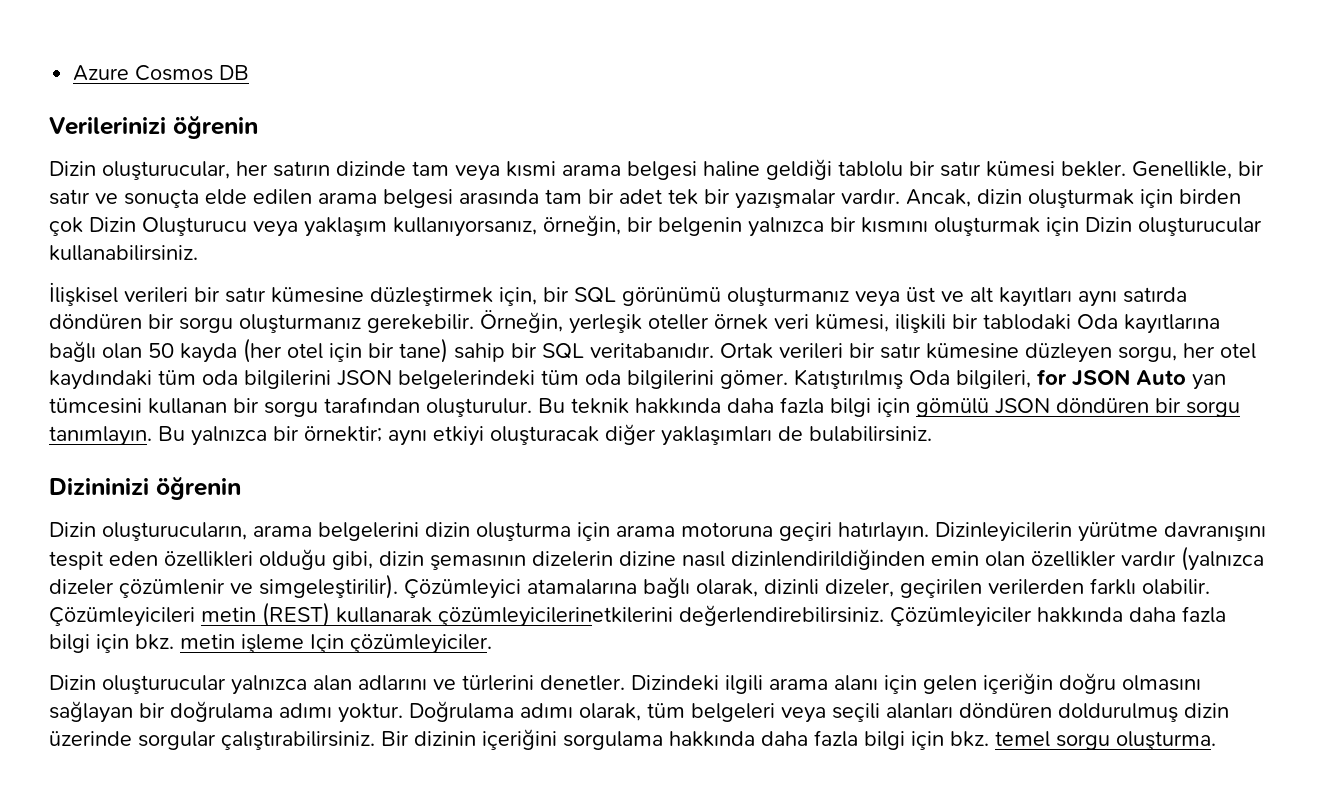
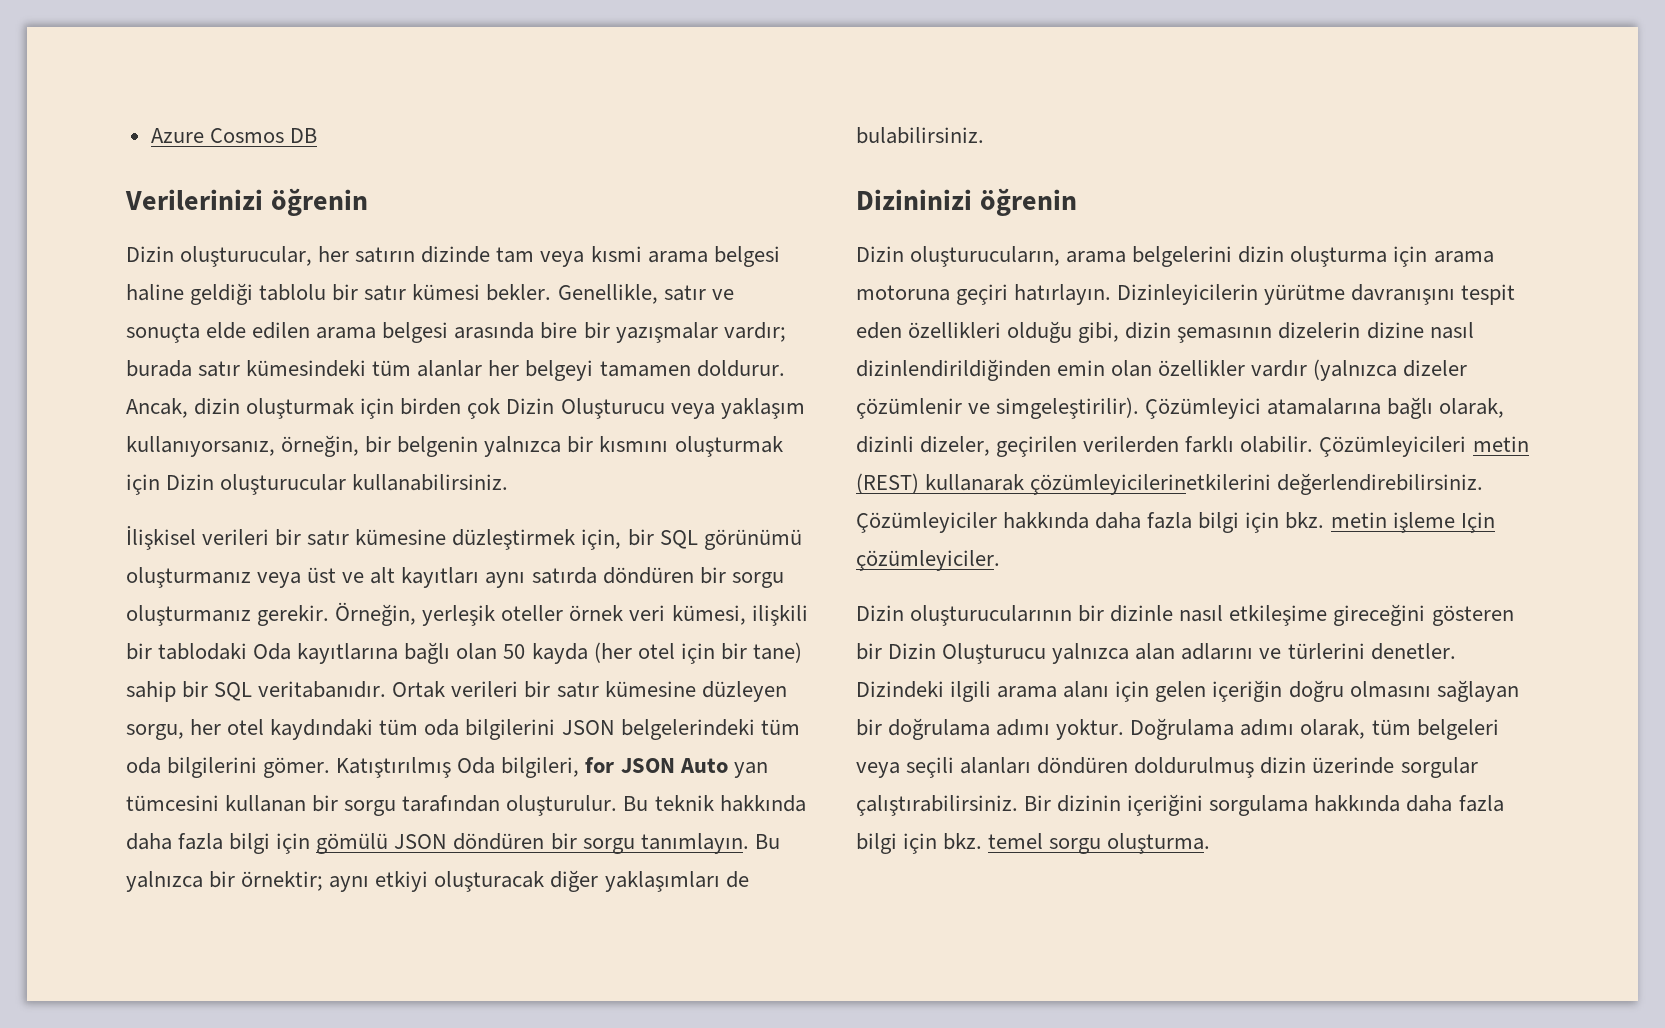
[1238,161,1264,176] bir -> (658, 294) none
[545,189,900,209] tam bir adet tek bir yazışmalar vardır. -> [540,322,786,343] [126,360,785,381] bire bir yazışmalar vardır; burada satır kümesindeki tüm alanlar her belgeyi tamamen doldurur.
[367,314,474,333] gerekebilir. -> [257,605,330,626] gerekir.
[102,675,226,694] oluşturucular -> [910,604,1514,626] [856,643,1047,664] oluşturucularının bir dizinle nasıl etkileşime gireceğini gösteren bir Dizin Oluşturucu

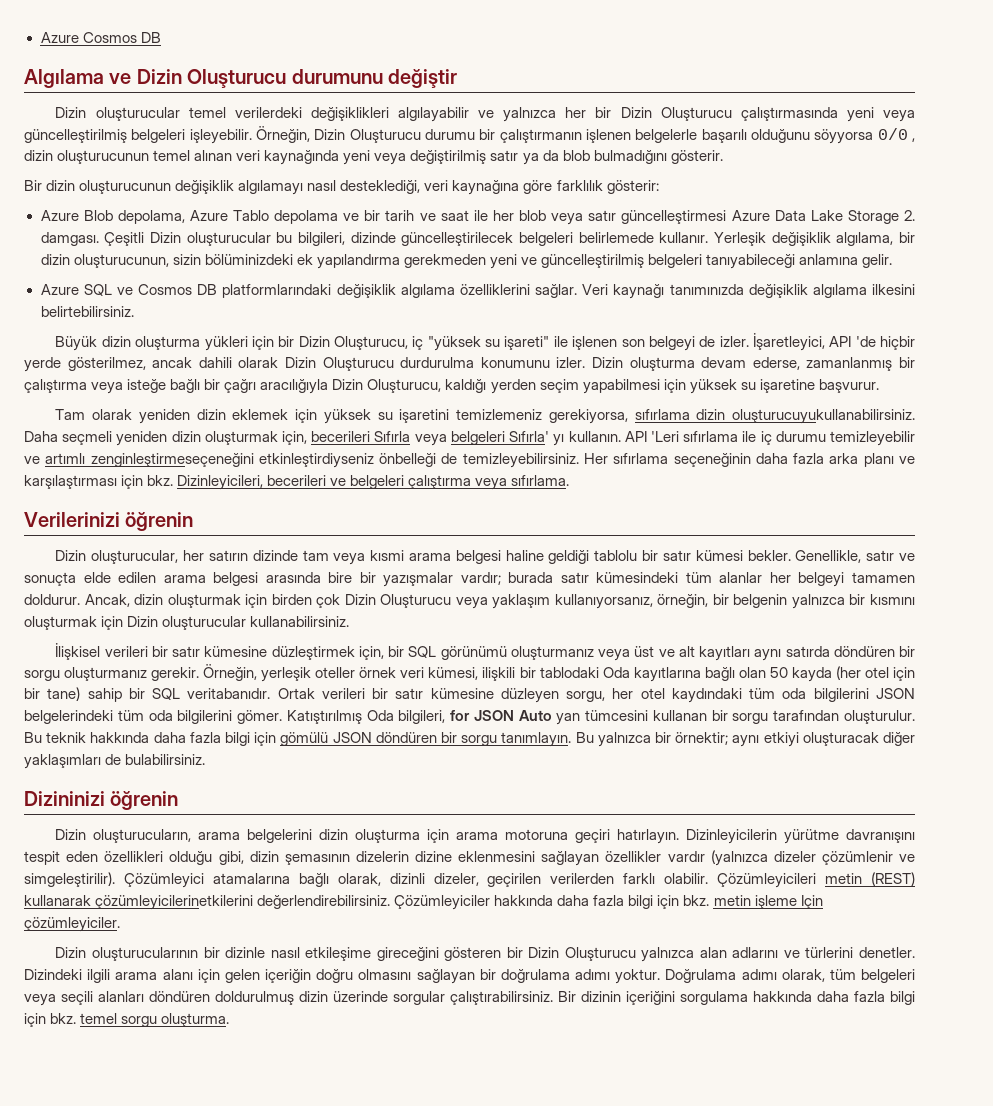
(317, 135) none -> [24,69,457,88] [55,107,915,122] [24,126,916,144] [24,150,723,165] [24,180,659,195] [40,210,915,225] [40,232,916,246] [40,254,893,269] [40,284,915,299] [40,306,134,317] [55,333,915,351] [24,357,916,372] [24,379,879,394] [55,409,916,424] [24,431,916,446] [24,453,916,468] [24,475,570,490] // Algılama ve Dizin Oluşturucu durumunu değiştir // Dizin oluşturucular temel verilerdeki değişiklikleri algılayabilir ve yalnızca her bir Dizin Oluşturucu çalıştırmasında yeni veya güncelleştirilmiş belgeleri işleyebilir. Örneğin, Dizin Oluşturucu durumu bir çalıştırmanın işlenen belgelerle başarılı olduğunu söyyorsa 0/0 , dizin oluşturucunun temel alınan veri kaynağında yeni veya değiştirilmiş satır ya da blob bulmadığını gösterir. // Bir dizin oluşturucunun değişiklik algılamayı nasıl desteklediği, veri kaynağına göre farklılık gösterir: // Azure Blob depolama, Azure Tablo depolama ve bir tarih ve saat ile her blob veya satır güncelleştirmesi Azure Data Lake Storage 2. damgası. Çeşitli Dizin oluşturucular bu bilgileri, dizinde güncelleştirilecek belgeleri belirlemede kullanır. Yerleşik değişiklik algılama, bir dizin oluşturucunun, sizin bölüminizdeki ek yapılandırma gerekmeden yeni ve güncelleştirilmiş belgeleri tanıyabileceği anlamına gelir. // Azure SQL ve Cosmos DB platformlarındaki değişiklik algılama özelliklerini sağlar. Veri kaynağı tanımınızda değişiklik algılama ilkesini belirtebilirsiniz. // Büyük dizin oluşturma yükleri için bir Dizin Oluşturucu, iç "yüksek su işareti" ile işlenen son belgeyi de izler. İşaretleyici, API 'de hiçbir yerde gösterilmez, ancak dahili olarak Dizin Oluşturucu durdurulma konumunu izler. Dizin oluşturma devam ederse, zamanlanmış bir çalıştırma veya isteğe bağlı bir çağrı aracılığıyla Dizin Oluşturucu, kaldığı yerden seçim yapabilmesi için yüksek su işaretine başvurur. // Tam olarak yeniden dizin eklemek için yüksek su işaretini temizlemeniz gerekiyorsa, sıfırlama dizin oluşturucuyukullanabilirsiniz. Daha seçmeli yeniden dizin oluşturmak için, becerileri Sıfırla veya belgeleri Sıfırla' yı kullanın. API 'Leri sıfırlama ile iç durumu temizleyebilir ve artımlı zenginleştirmeseçeneğini etkinleştirdiyseniz önbelleği de temizleyebilirsiniz. Her sıfırlama seçeneğinin daha fazla arka planı ve karşılaştırması için bkz. Dizinleyicileri, becerileri ve belgeleri çalıştırma veya sıfırlama.
[1429,322,1474,339] [856,359,1153,381] nasıl dizinlendirildiğinden emin olan -> [458,851,600,866] eklenmesini sağlayan

